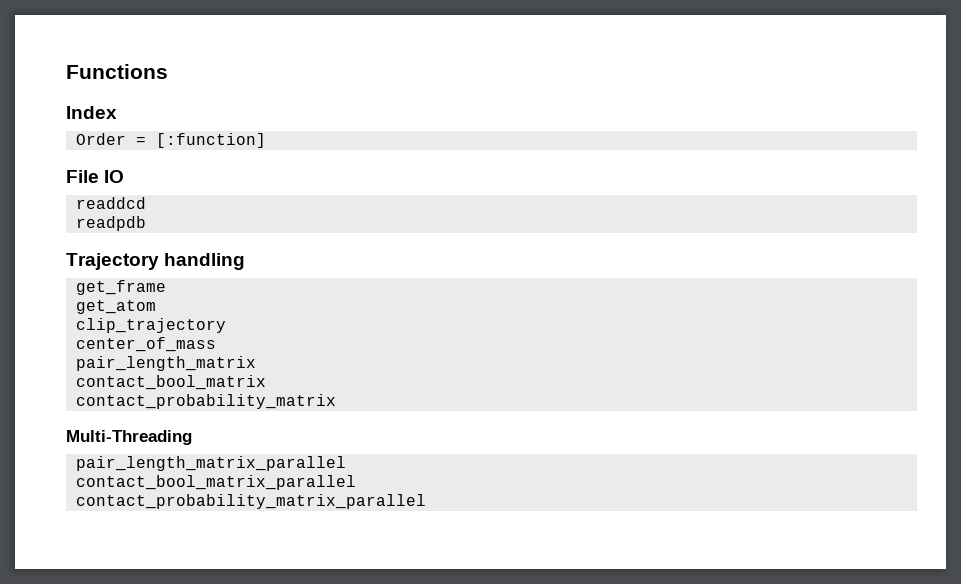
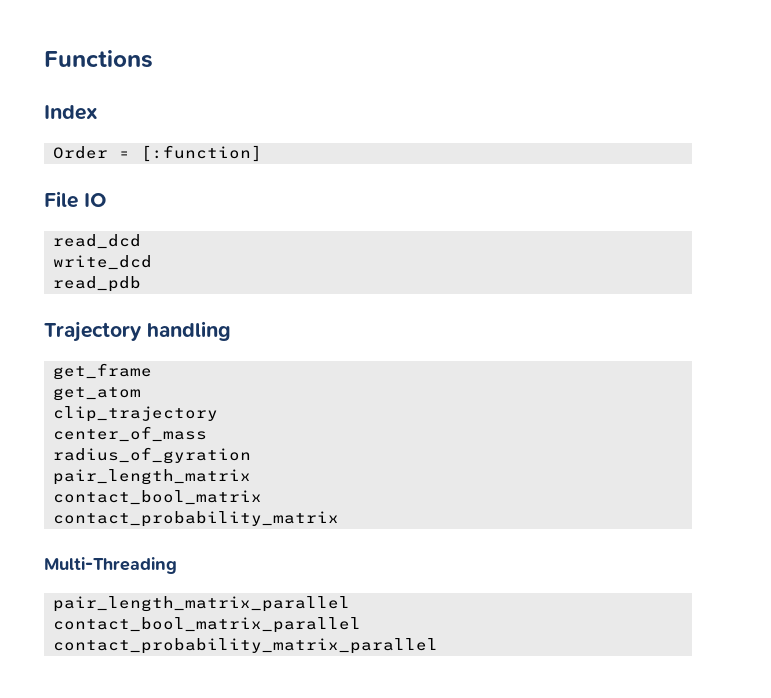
[75,197,146,209] [75,216,146,231] readdcd // readpdb -> [53,234,142,249] [53,255,153,270] [53,276,142,292] read_dcd // write_dcd // read_pdb
(216, 344) none -> [53,447,252,464] // radius_of_gyration

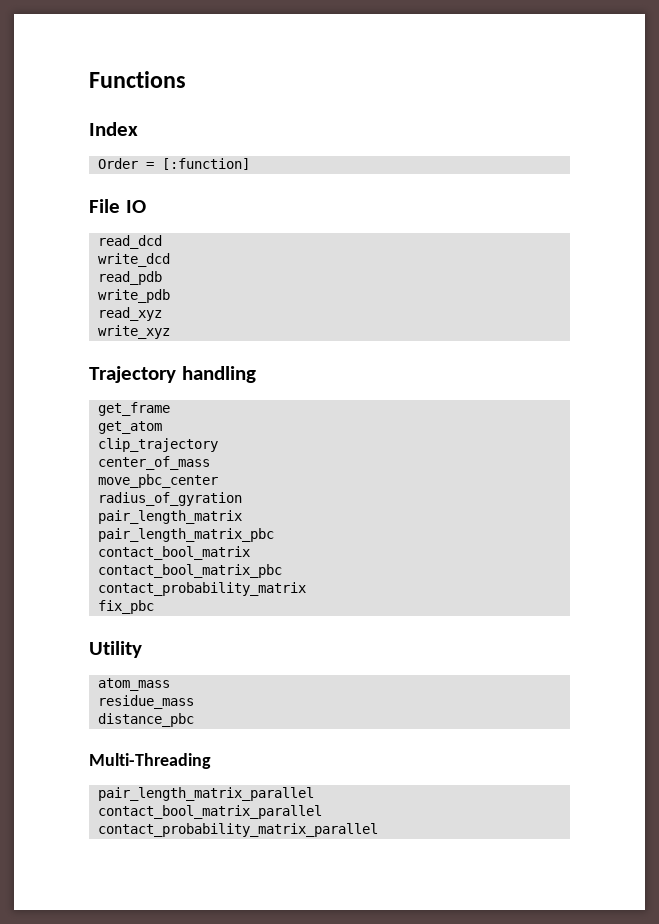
(142, 284) none -> [98,289,171,303] [98,307,163,321] [98,325,171,339] // write_pdb // read_xyz // write_xyz
(208, 434) none -> [98,474,219,488] // move_pbc_center
(252, 477) none -> [98,528,275,542] // pair_length_matrix_pbc
(263, 497) none -> [98,564,283,578] // contact_bool_matrix_pbc
(340, 519) none -> [98,600,155,614] [89,641,142,658] [98,678,171,691] [98,695,195,709] [98,713,195,727] // fix_pbc // Utility // atom_mass // residue_mass // distance_pbc

